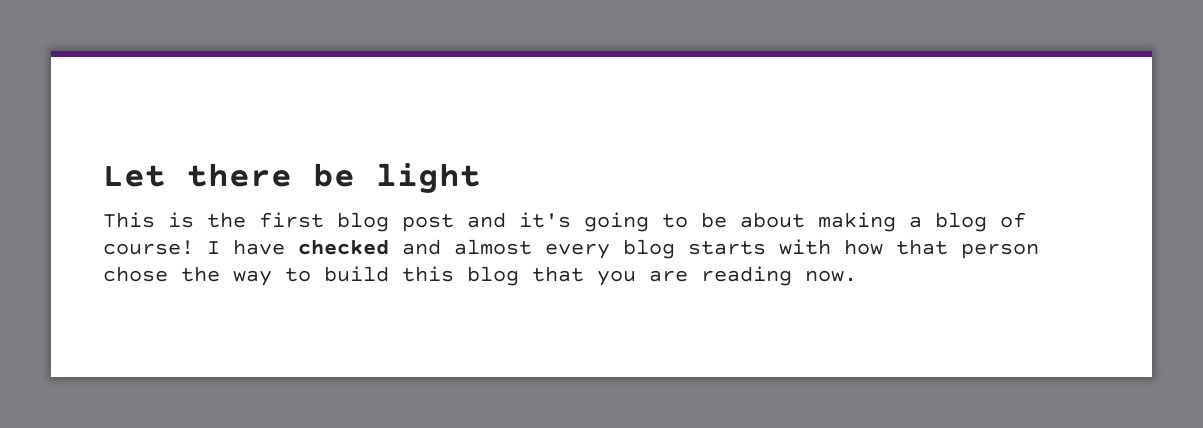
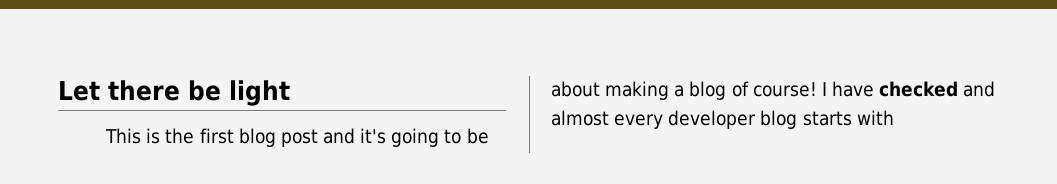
(610, 251) none -> [668,110,757,129] developer
[844,239,1039,259] [103,266,857,286] how that person chose the way to build this blog that you are reading now. -> (894, 117) none

